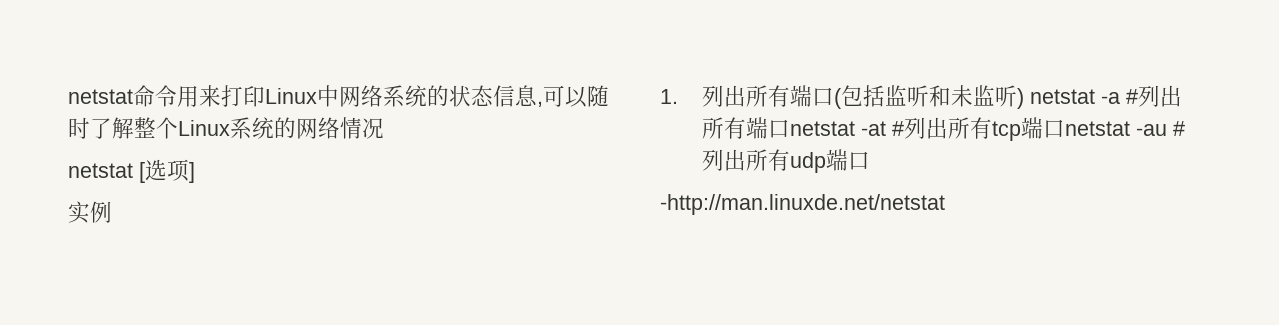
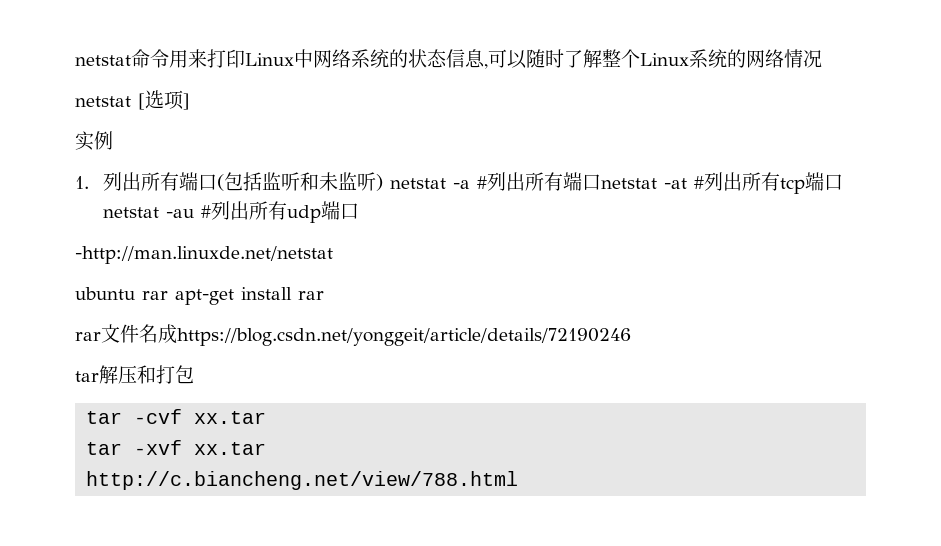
(945, 204) none -> [75,287,324,305] [75,324,631,346] [75,365,194,384] [86,409,267,424] [86,440,267,455] [86,471,519,490] // ubuntu rar apt-get install rar // rar文件名成https://blog.csdn.net/yonggeit/article/details/72190246 // tar解压和打包 // tar -cvf xx.tar // tar -xvf xx.tar // http://c.biancheng.net/view/788.html

